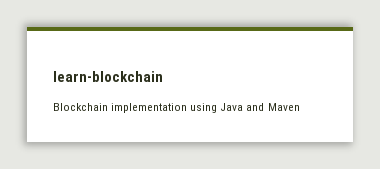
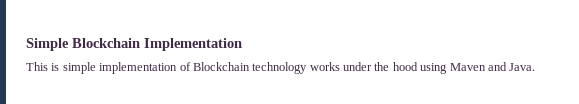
[53,71,163,82] [53,103,300,113] learn-blockchain // Blockchain implementation using Java and Maven -> [26,38,242,51] [26,62,536,74] Simple Blockchain Implementation // This is simple implementation of Blockchain technology works under the hood using Maven and Java.

